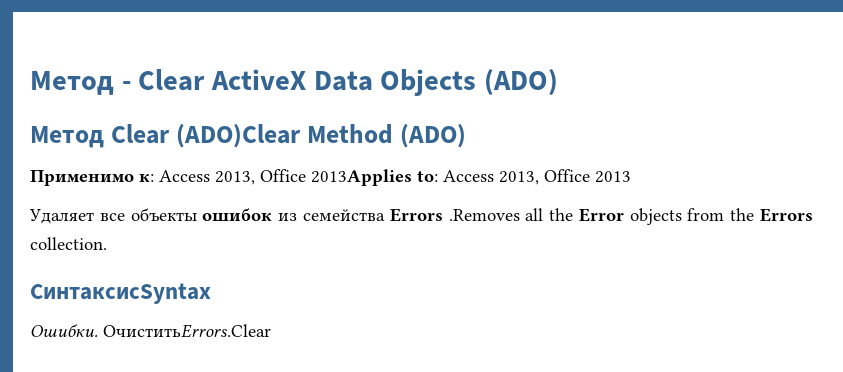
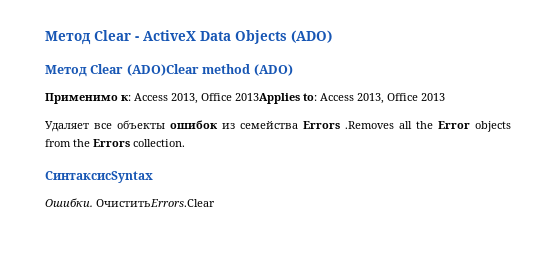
[30,69,206,95] Метод - Clear -> [45,30,139,45] Метод Clear -
[306,124,393,144] Method -> [202,64,251,74] method

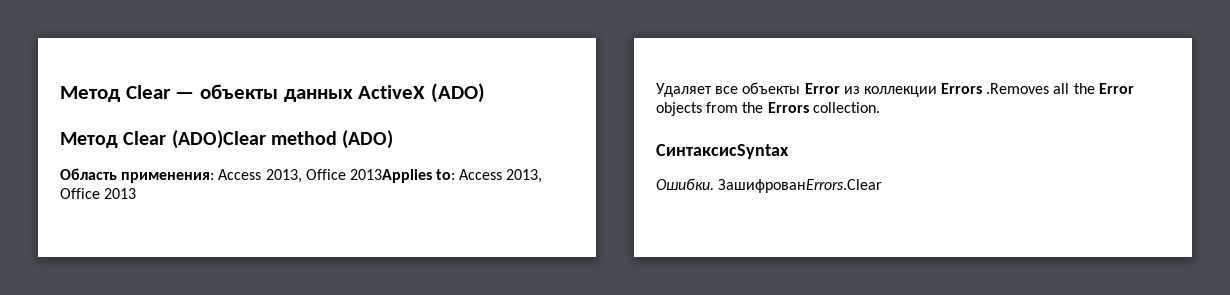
[45,30,287,45] Метод Clear - ActiveX Data Objects -> [60,84,426,102] Метод Clear — объекты данных ActiveX
[45,93,131,104] Применимо к: -> [60,168,215,183] Область применения:
[170,120,298,129] ошибок из семейства -> [804,83,937,97] Error из коллекции
[96,199,215,207] ОчиститьErrors.Clear -> [718,179,883,193] ЗашифрованErrors.Clear

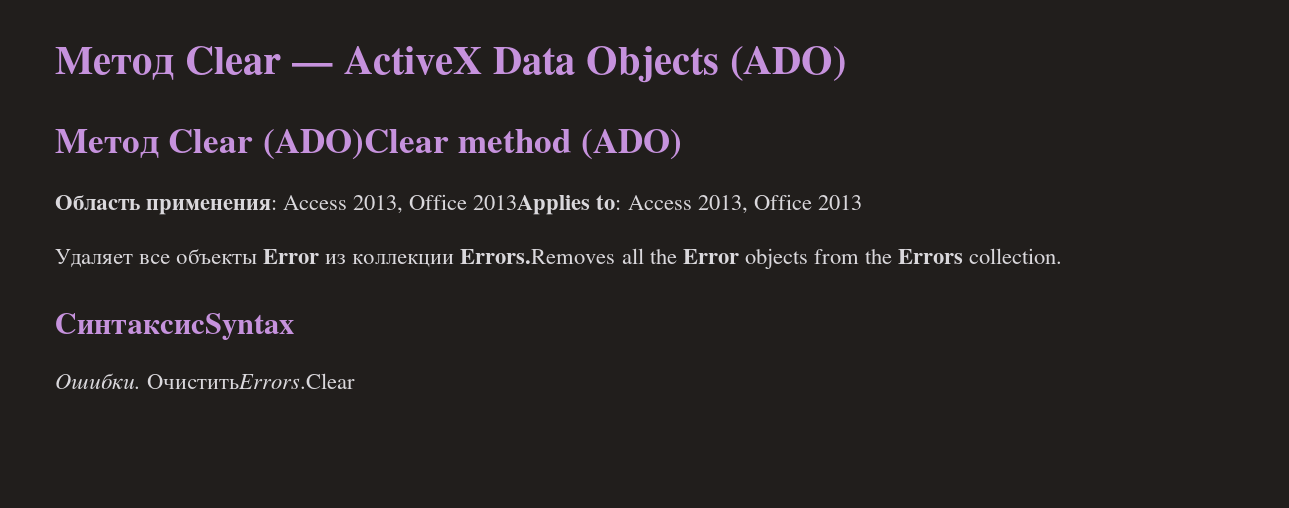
[200,84,426,102] объекты данных ActiveX -> [343,46,719,83] ActiveX Data Objects
[941,83,1050,94] Errors .Removes -> [460,249,616,264] Errors.Removes
[718,179,883,193] ЗашифрованErrors.Clear -> [147,373,356,389] ОчиститьErrors.Clear

